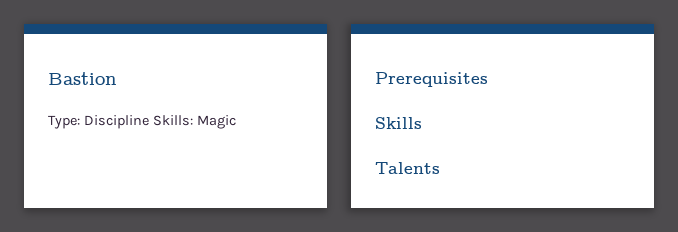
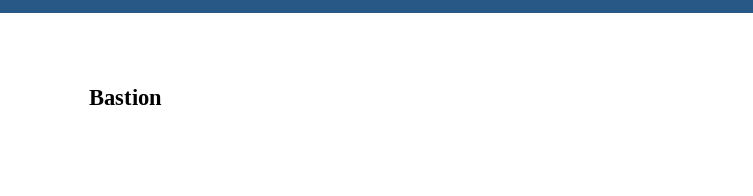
[48,115,236,129] [375,72,488,87] [375,117,422,129] [375,162,440,174] // Type: Discipline Skills: Magic // Prerequisites // Skills // Talents -> (162, 97) none

